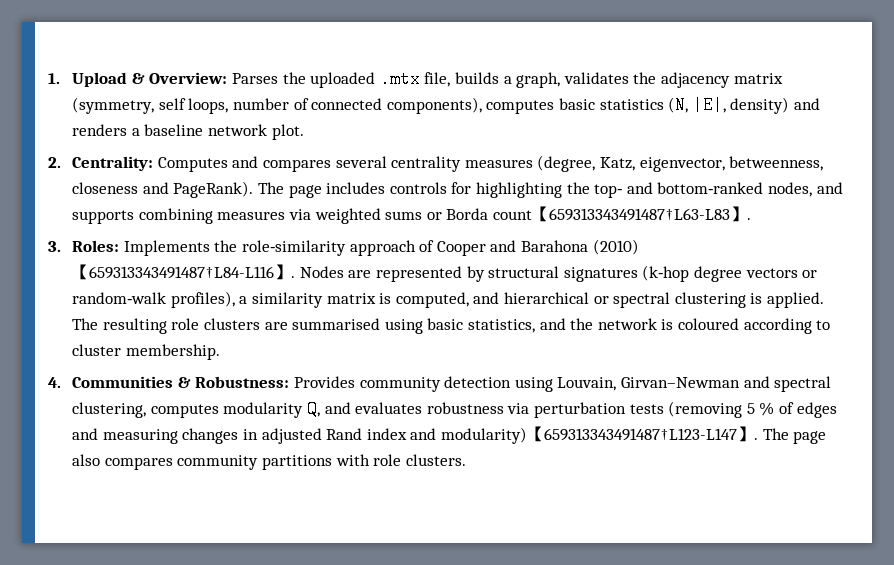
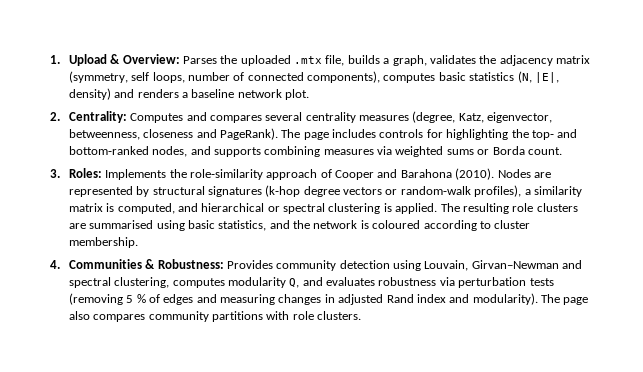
[492,206,751,222] count【659313343491487†L63-L83】. -> [527,147,562,155] count.
[592,239,639,255] [72,264,296,280] (2010)【659313343491487†L84-L116】. -> [455,168,495,180] (2010).
[440,426,758,444] modularity)【659313343491487†L123-L147】. -> [472,293,538,305] modularity).

